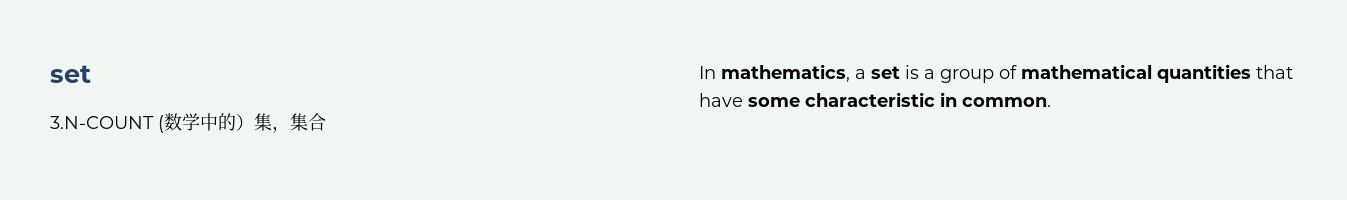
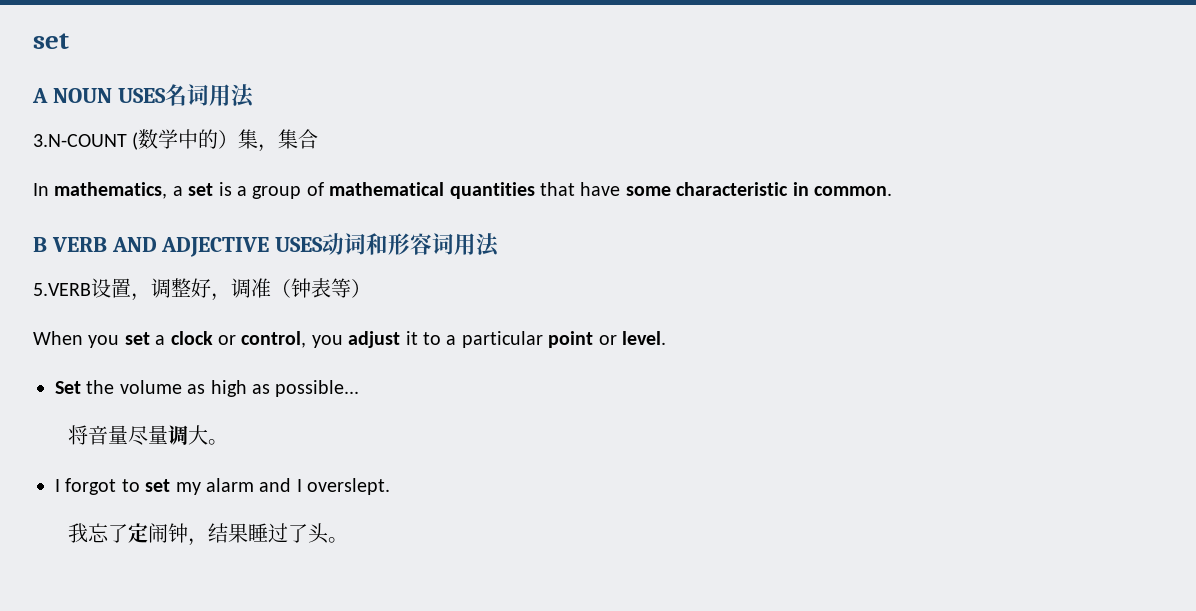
[50,65,91,83] set -> [33,33,69,49] [32,84,255,108] set // A NOUN USES名词用法
(1051, 102) none -> [33,233,501,257] [33,278,371,301] [33,331,666,348] [55,380,360,397] [67,425,228,446] [55,478,391,495] [67,523,348,546] // B VERB AND ADJECTIVE USES动词和形容词用法 // 5.VERB设置，调整好，调准（钟表等） // When you set a clock or control, you adjust it to a particular point or level. // Set the volume as high as possible... // 将音量尽量调大。 // I forgot to set my alarm and I overslept. // 我忘了定闹钟，结果睡过了头。

